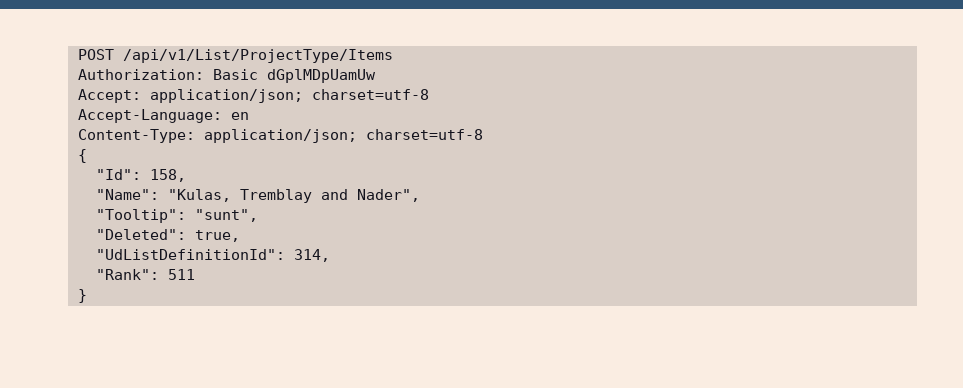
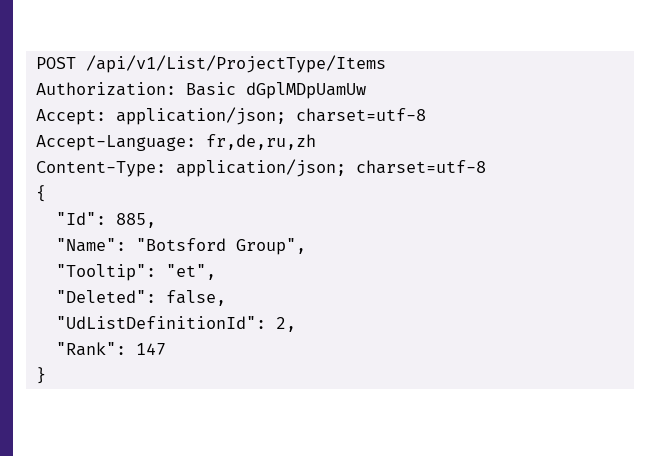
[231,112,250,120] en -> [206,134,317,150] fr,de,ru,zh
[150,169,187,182] 158, -> [116,213,157,228] 885,
[168,189,421,203] "Kulas, Tremblay and Nader", -> [136,238,307,255] "Botsford Group",
[195,209,259,222] "sunt", -> [166,264,217,280] "et",
[195,230,241,242] true, -> [166,290,227,306] false,
[294,249,331,262] 314, -> [276,317,297,332] 2,
[168,269,196,280] 511 -> [136,343,167,355] 147

